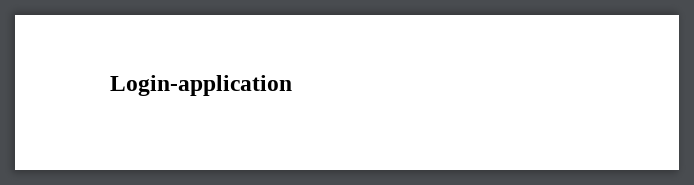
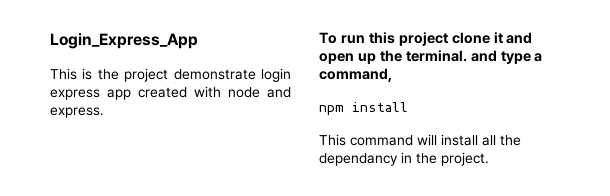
[110,75,292,96] Login-application -> [50,33,198,49] [50,68,291,82] [50,86,291,100] [50,107,104,118] [319,32,533,46] [319,50,543,64] [319,68,392,82] [319,102,408,115] [319,134,521,146] [319,152,489,166] Login_Express_App // This is the project demonstrate login express app created with node and express. // To run this project clone it and open up the terminal. and type a command, // npm install // This command will install all the dependancy in the project.

